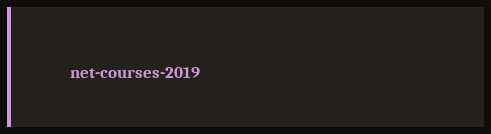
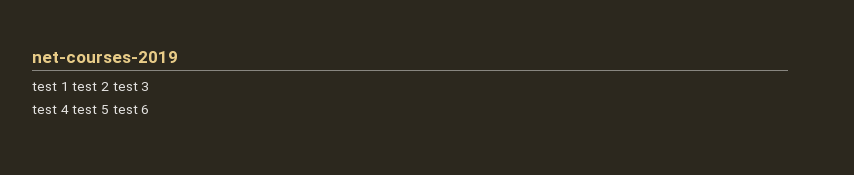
(200, 72) none -> [32,82,150,91] [32,105,150,114] // test 1 test 2 test 3 // test 4 test 5 test 6

